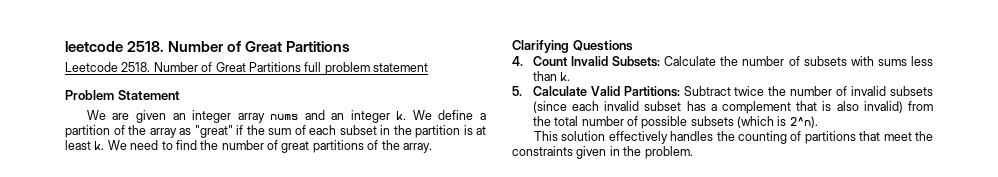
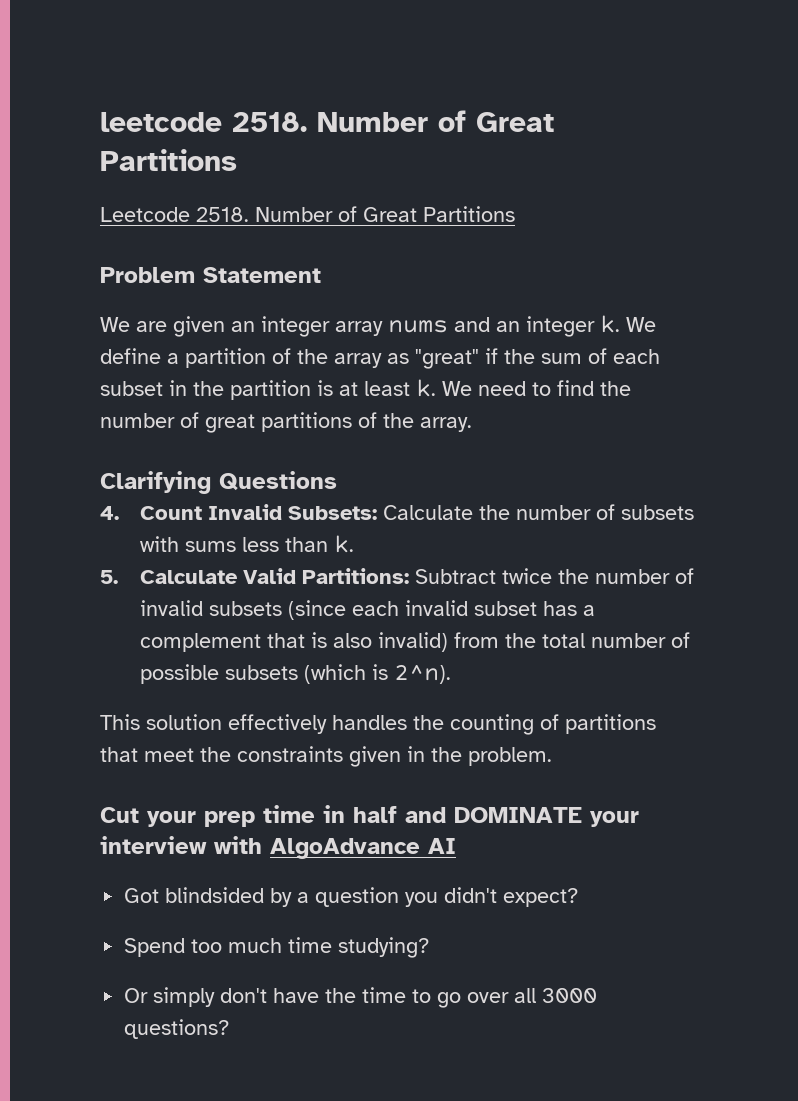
[304,62,428,75] full problem statement -> (515, 214) none
(693, 152) none -> [100,805,639,827] [100,836,456,859] [124,887,579,907] [124,937,430,958] [124,987,598,1008] [124,1019,230,1039] // Cut your prep time in half and DOMINATE your interview with AlgoAdvance AI // Got blindsided by a question you didn't expect? // Spend too much time studying? // Or simply don't have the time to go over all 3000 questions?

